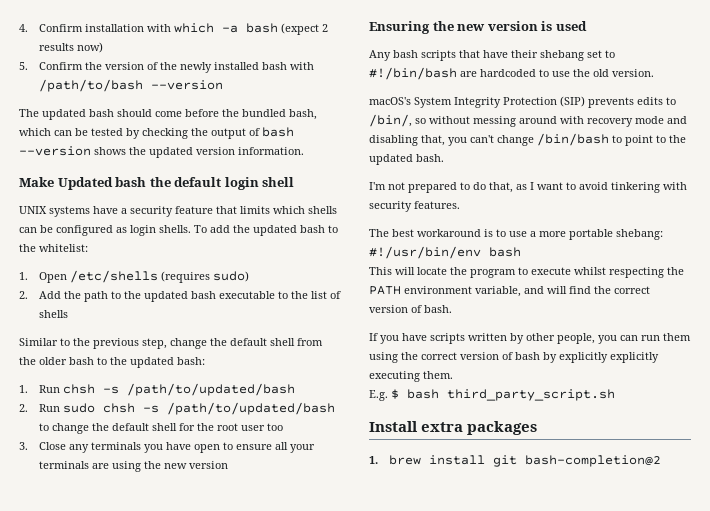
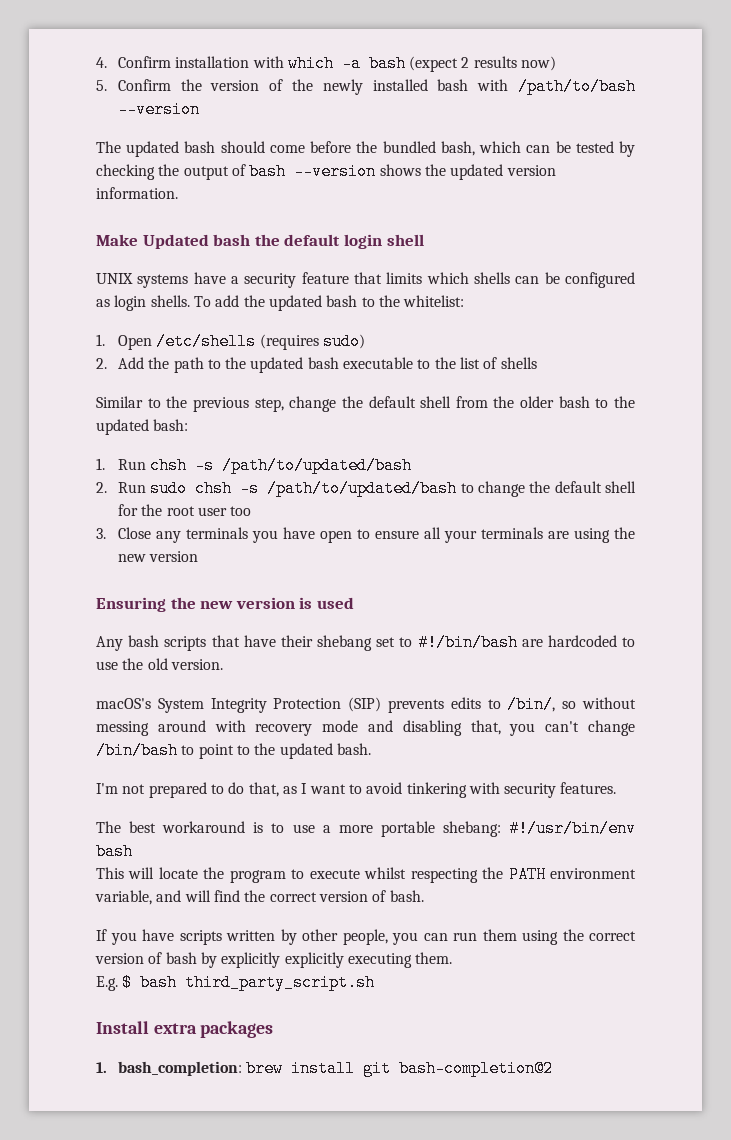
(378, 460) none -> [117,1061,242,1076] bash_completion:

